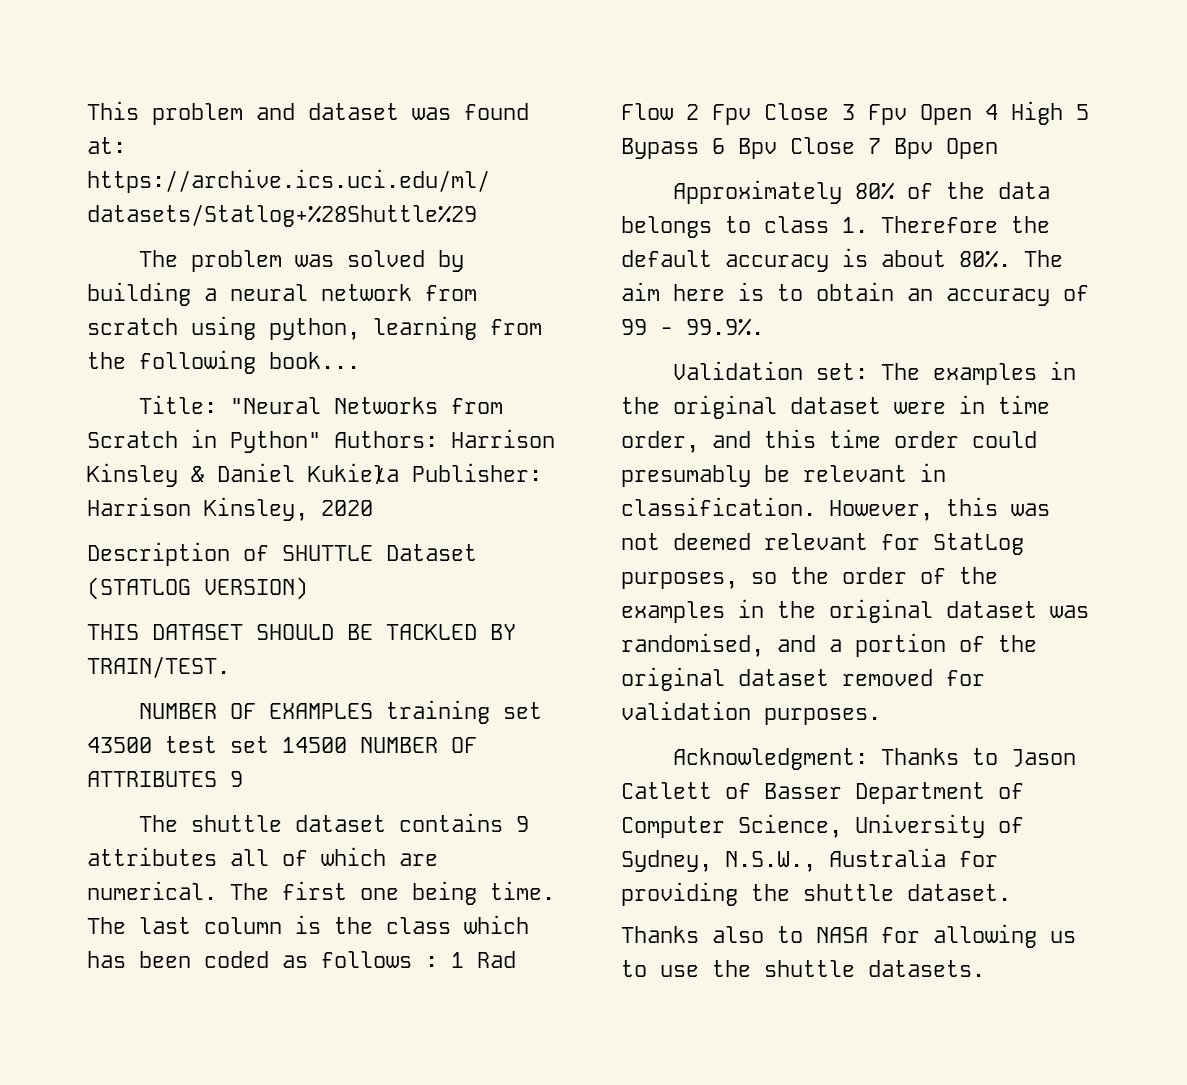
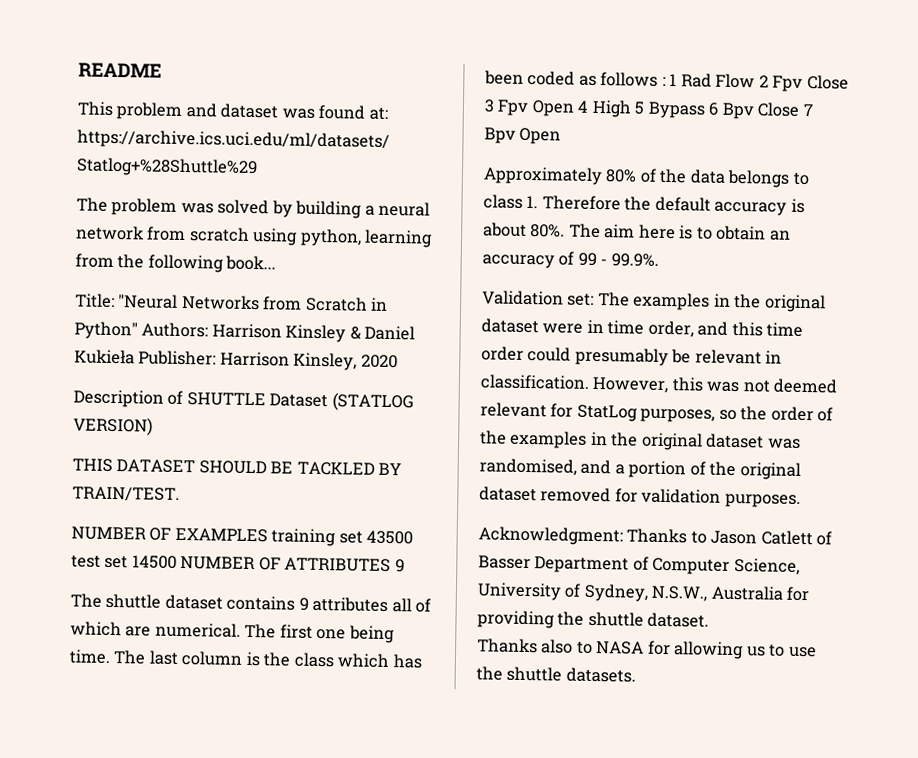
(87, 110) none -> [78,62,162,78] README //

